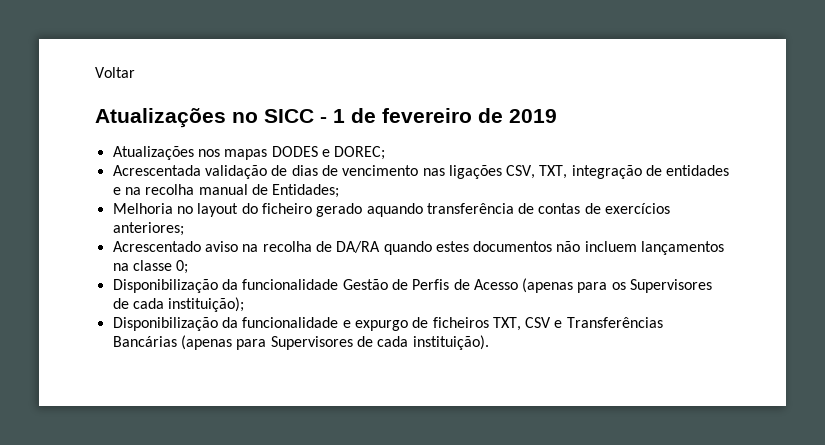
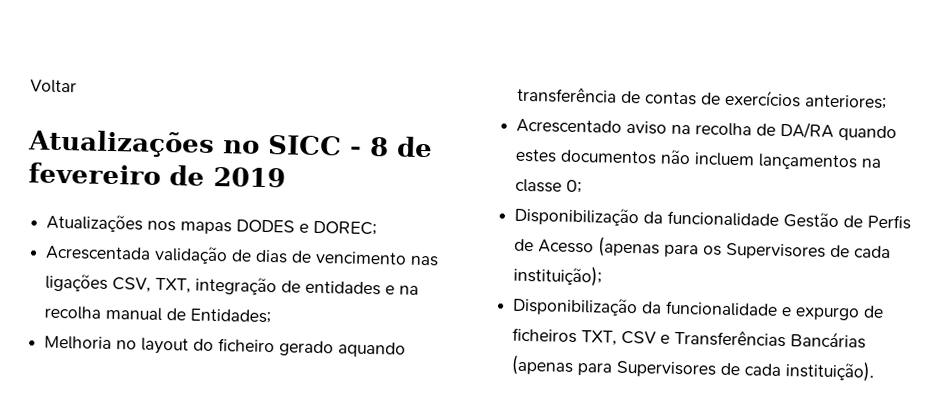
[333,109,345,123] 1 -> [369,136,389,157] 8

